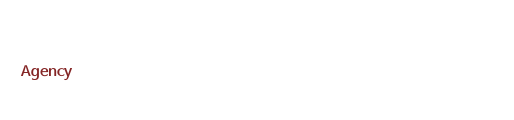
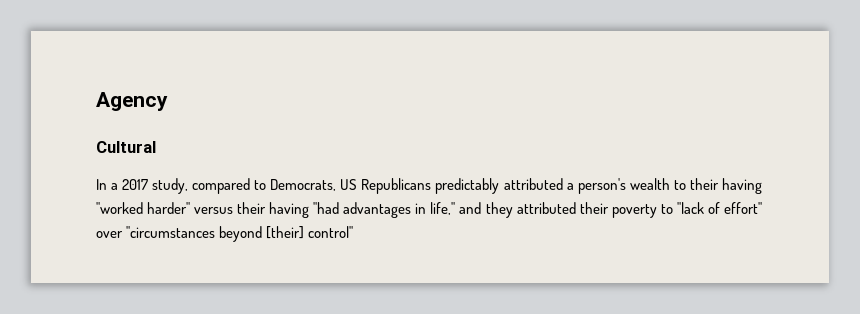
(73, 73) none -> [96,141,156,153] [96,178,762,194] [96,202,762,218] [96,226,354,242] // Cultural // In a 2017 study, compared to Democrats, US Republicans predictably attributed a person's wealth to their having "worked harder" versus their having "had advantages in life," and they attributed their poverty to "lack of effort" over "circumstances beyond [their] control"

